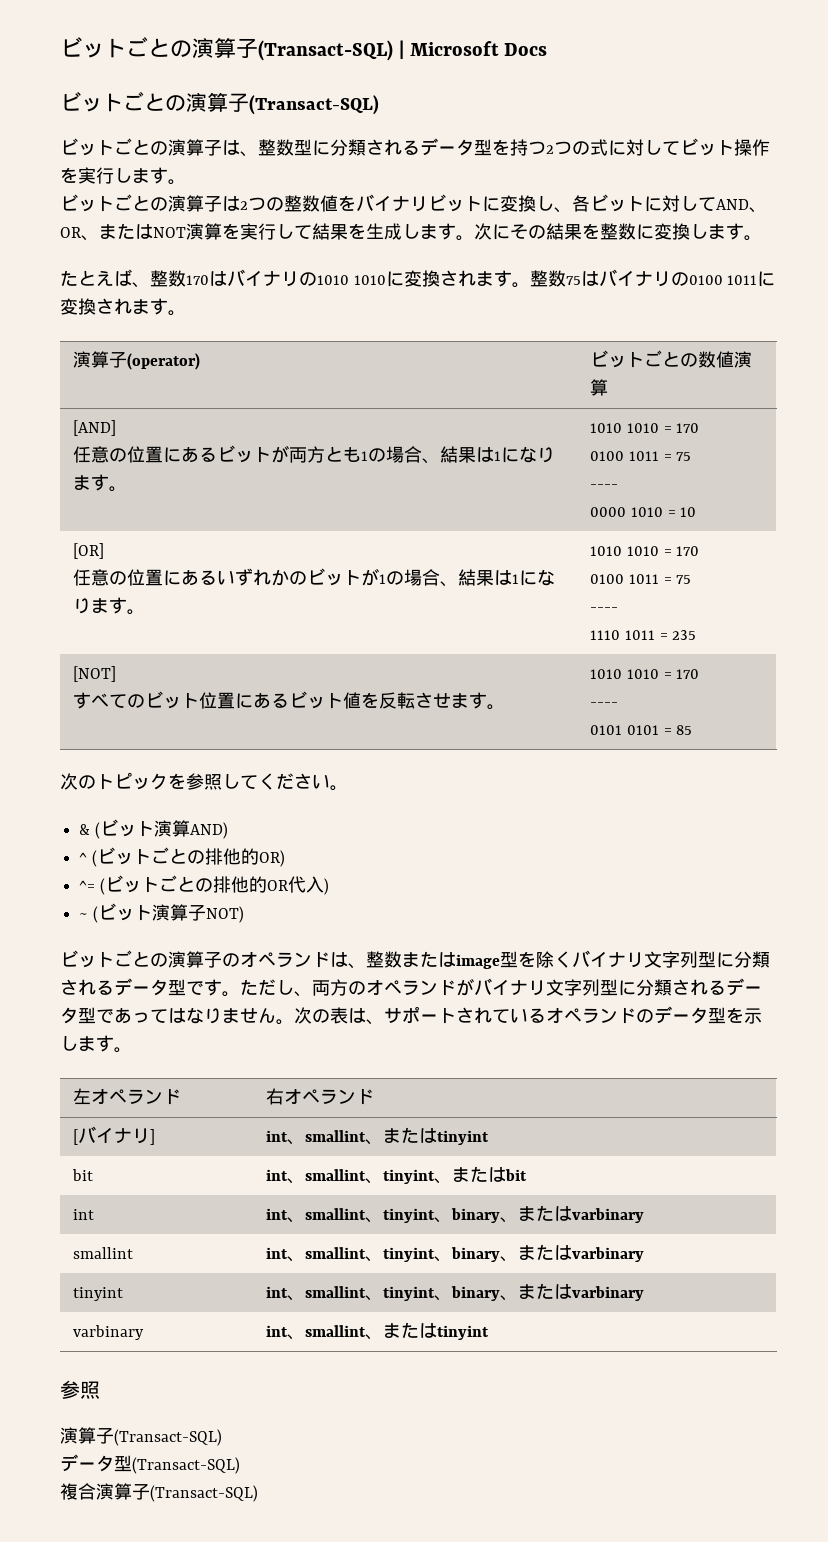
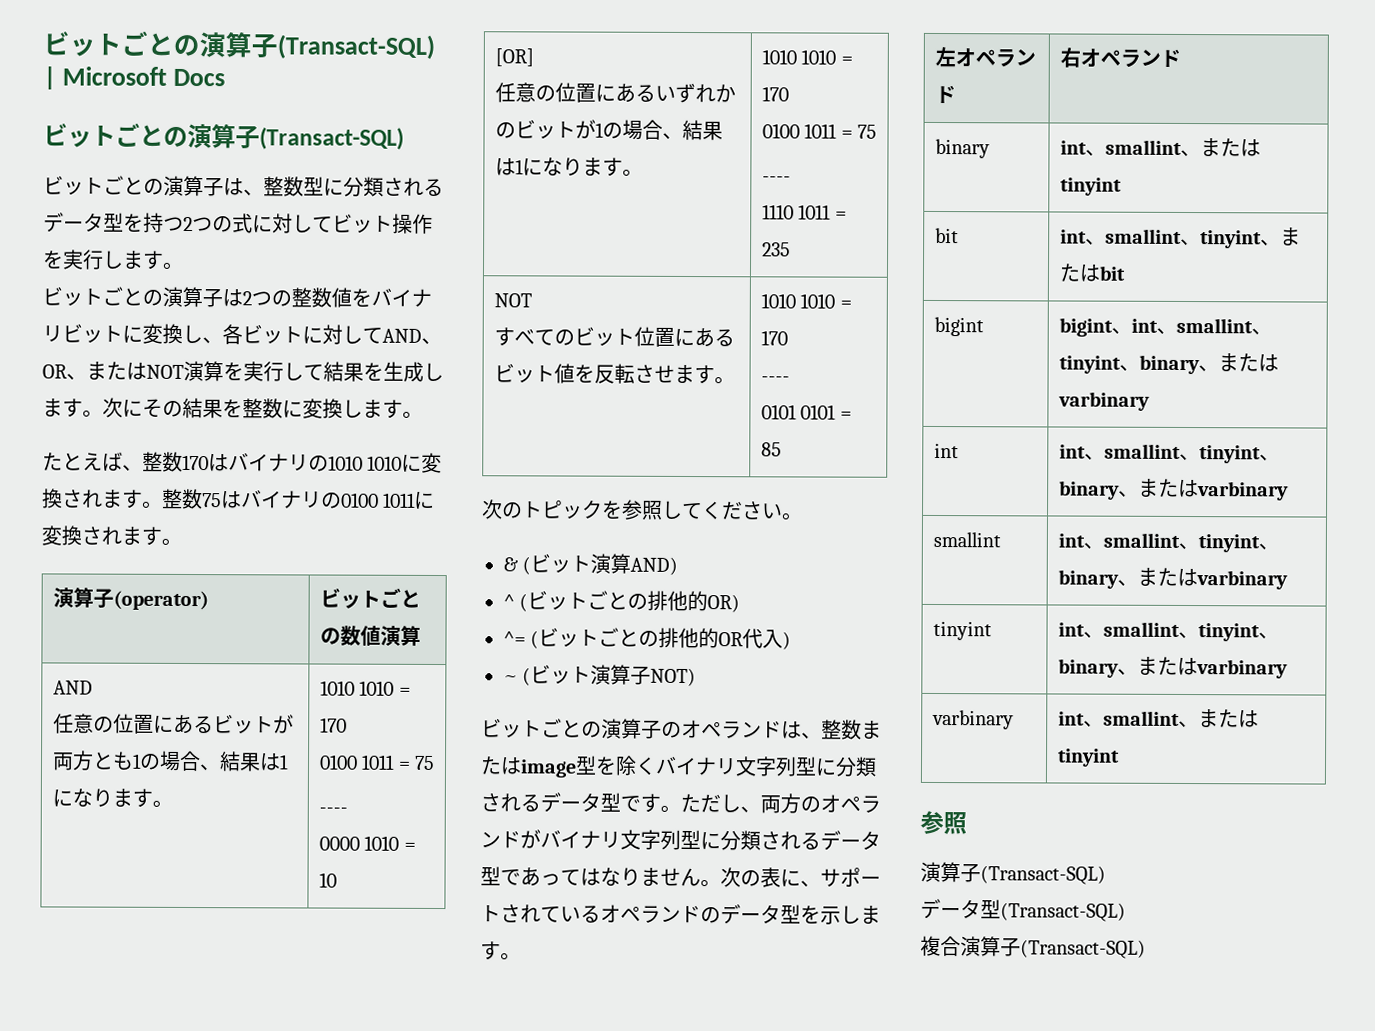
[73,420,117,436] [AND] -> [52,680,93,695] AND
[73,666,117,682] [NOT] -> [493,293,532,308] NOT
[348,1008,366,1023] は -> [780,869,801,887] に
[73,1126,156,1145] [バイナリ] -> [934,138,990,159] binary
(528, 1175) none -> [933,316,984,337] [1058,317,1272,337] [1058,353,1279,375] [1057,391,1150,411] // bigint | bigint、int、smallint、tinyint、binary、またはvarbinary

